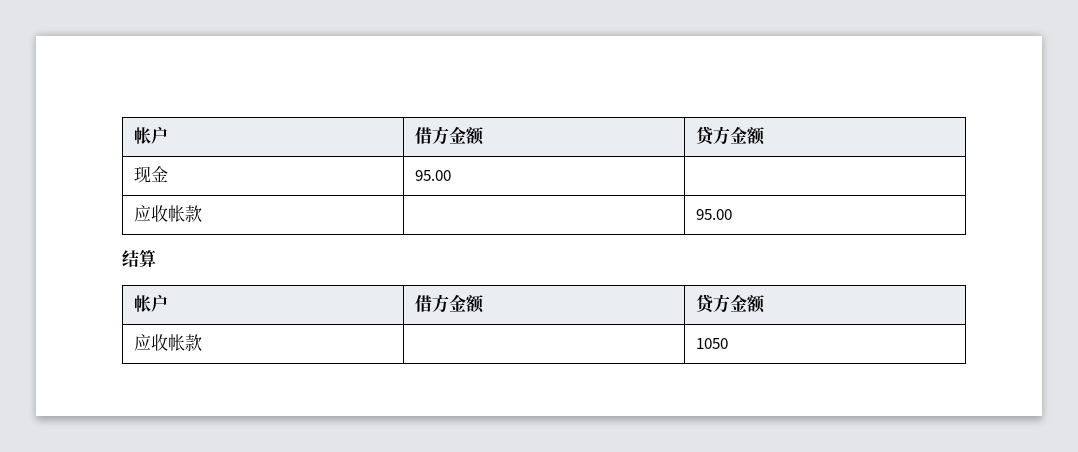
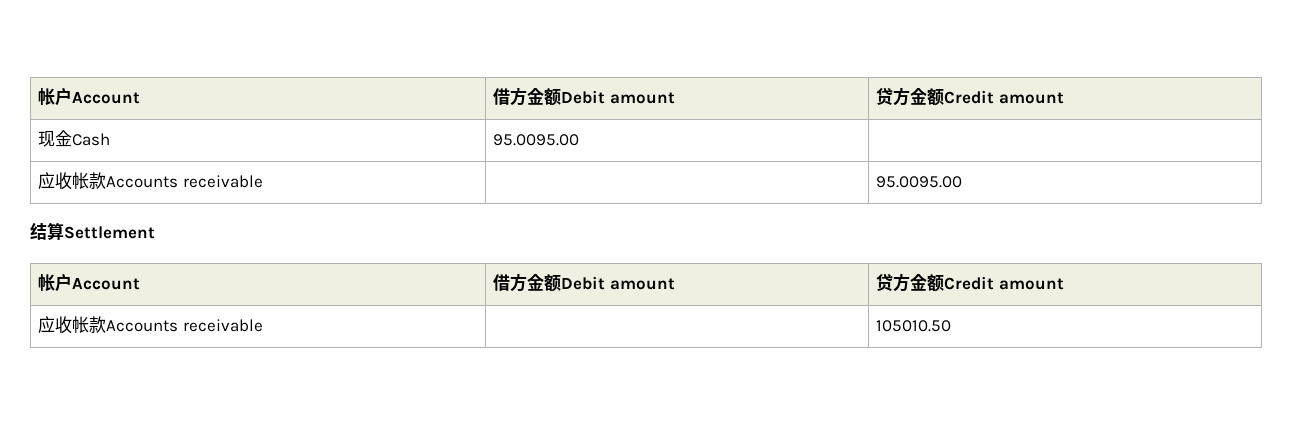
[133,126,168,144] [414,126,484,145] [695,126,765,146] 帐户 | 借方金额 | 贷方金额 -> [38,87,141,106] [493,87,675,106] [876,87,1064,106] 帐户Account | 借方金额Debit amount | 贷方金额Credit amount
[414,170,451,181] [133,205,202,222] [695,209,732,220] | 95.00 | // 应收帐款 | | 95.00 -> [72,133,111,146] [493,134,580,146] [38,172,263,190] [876,176,963,188] Cash | 95.0095.00 | // 应收帐款Accounts receivable | | 95.0095.00
[133,294,168,312] [414,294,484,313] [695,294,765,314] [133,334,202,351] [695,338,728,349] // 帐户 | 借方金额 | 贷方金额 // 应收帐款 | | 1050 -> [64,226,155,239] [38,273,141,292] [493,273,675,292] [876,273,1064,292] [38,316,263,334] [876,320,952,332] Settlement // 帐户Account | 借方金额Debit amount | 贷方金额Credit amount // 应收帐款Accounts receivable | | 105010.50

